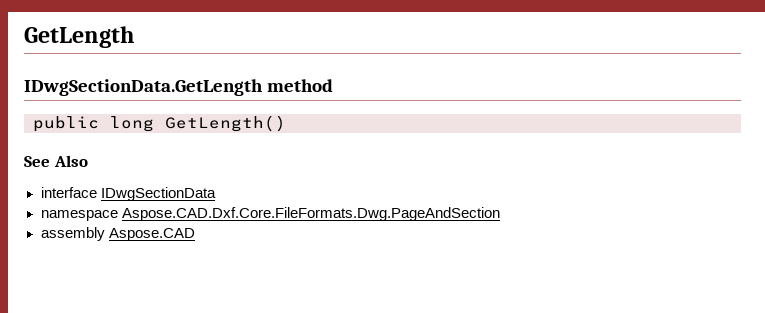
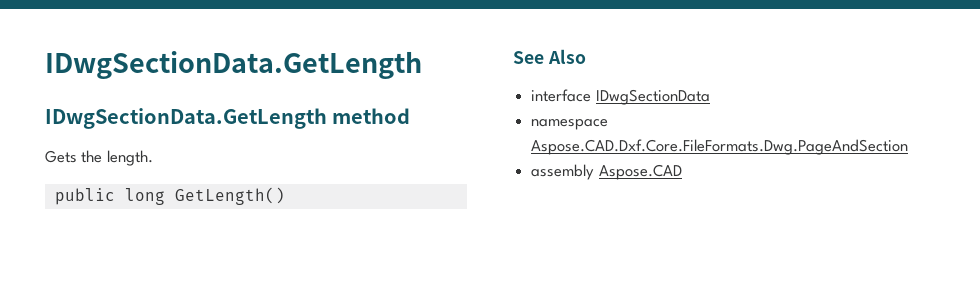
[24,26,134,48] GetLength -> [45,51,422,79] IDwgSectionData.GetLength
(334, 85) none -> [45,150,153,166] // Gets the length.

